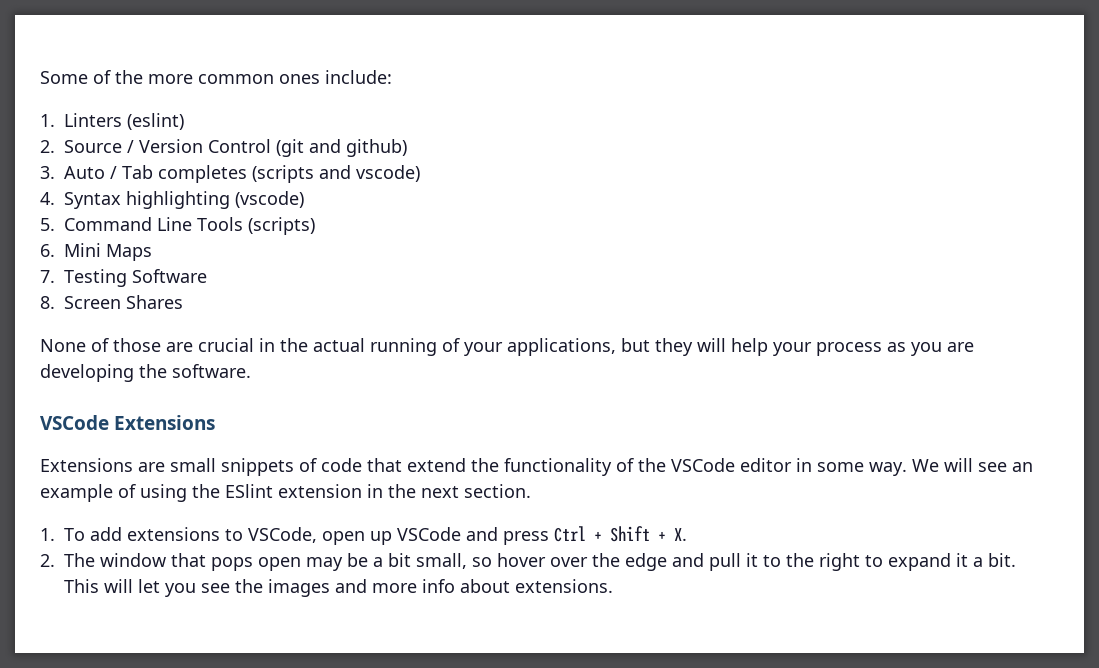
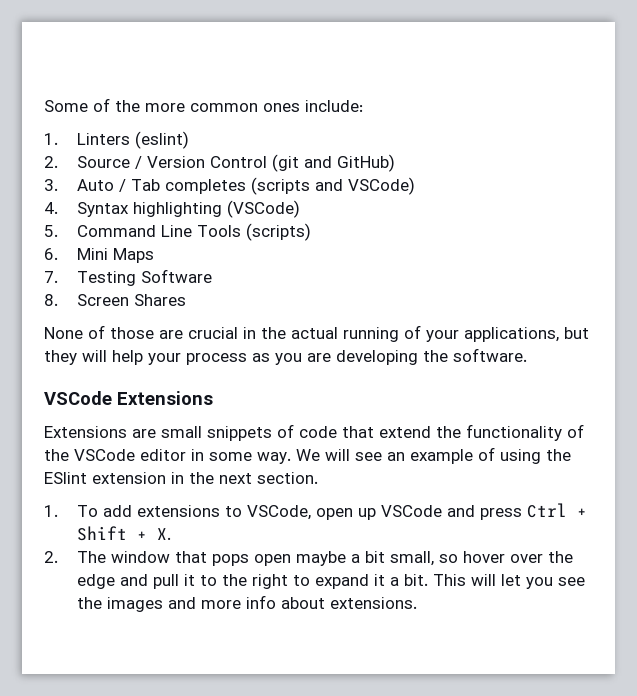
[346,139,407,157] github) -> [336,154,395,172] GitHub)
[356,165,420,182] vscode) -> [347,177,415,195] VSCode)
[235,191,304,208] (vscode) -> [226,200,300,218] (VSCode)
[306,553,368,571] may be -> [295,551,346,566] maybe

